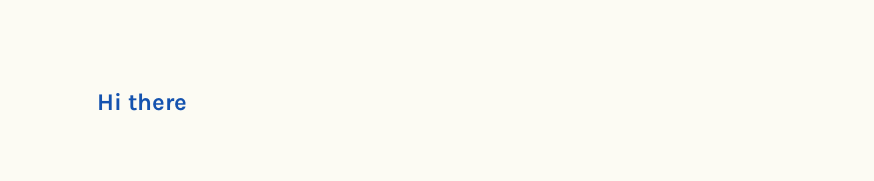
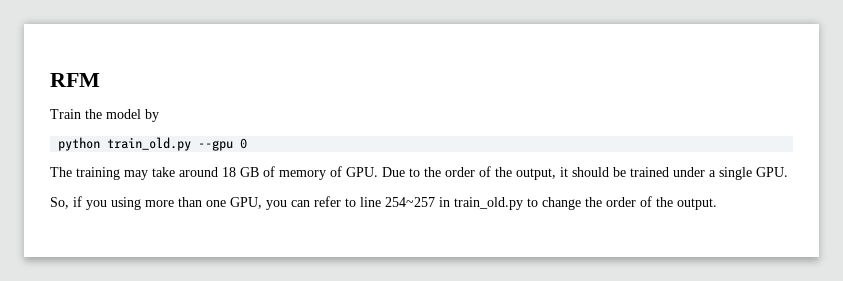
[97,92,188,111] Hi there -> [50,73,100,87] [50,109,159,122] [58,137,248,151] [50,166,788,180] [50,196,717,210] RFM // Train the model by // python train_old.py --gpu 0 // The training may take around 18 GB of memory of GPU. Due to the order of the output, it should be trained under a single GPU. // So, if you using more than one GPU, you can refer to line 254~257 in train_old.py to change the order of the output.

